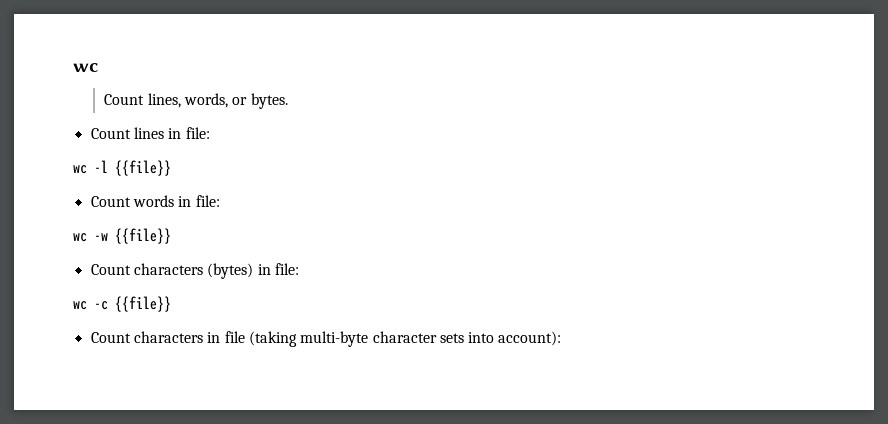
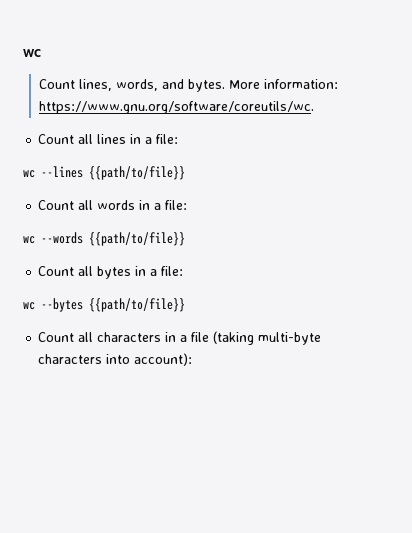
[232,97,248,105] or -> [162,79,185,89] and
[90,128,131,139] // Count -> [229,79,339,89] [39,101,315,114] [38,134,94,144] More information: https://www.gnu.org/software/coreutils/wc. // Count all
[185,127,210,139] [73,160,171,176] [90,196,131,207] file: // wc -l {{file}} // Count -> [145,134,179,144] [23,166,185,180] [38,200,94,210] a file: // wc --lines {{path/to/file}} // Count all
[195,195,220,207] [73,228,171,244] [90,263,299,279] [73,296,171,312] [90,332,131,343] file: // wc -w {{file}} // Count characters (bytes) in file: // wc -c {{file}} // Count -> [154,200,188,210] [23,232,185,246] [38,266,184,279] [23,298,185,312] [38,332,94,342] a file: // wc --words {{path/to/file}} // Count all bytes in a file: // wc --bytes {{path/to/file}} // Count all
(221, 337) none -> [180,335,188,342] a
[372,331,464,343] character sets -> [38,354,103,364] characters

